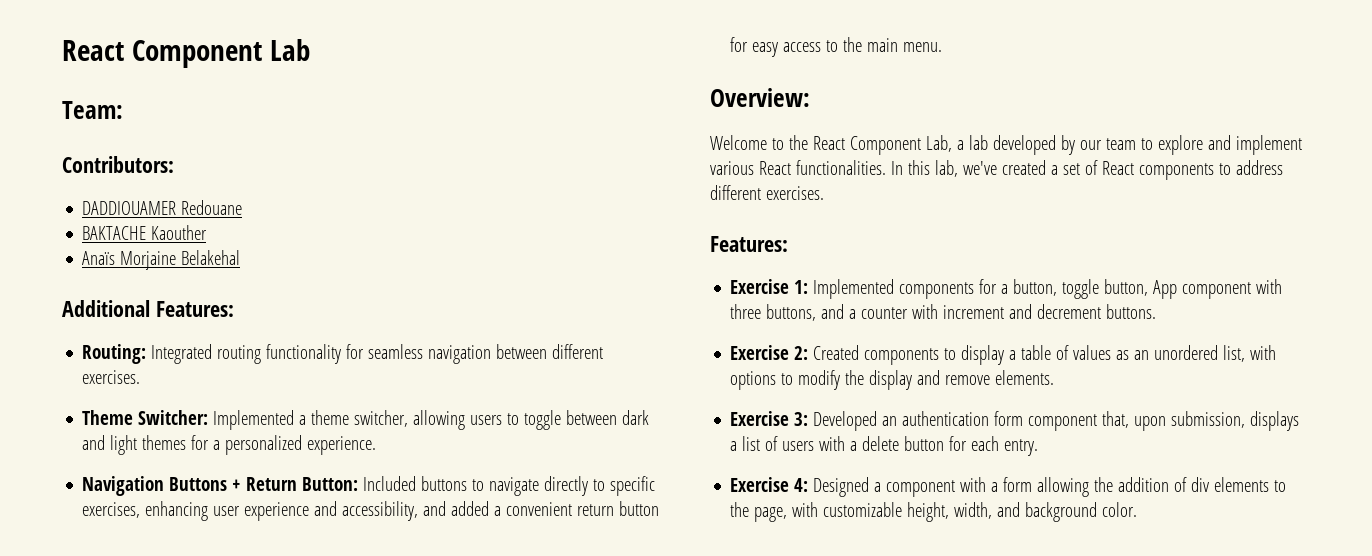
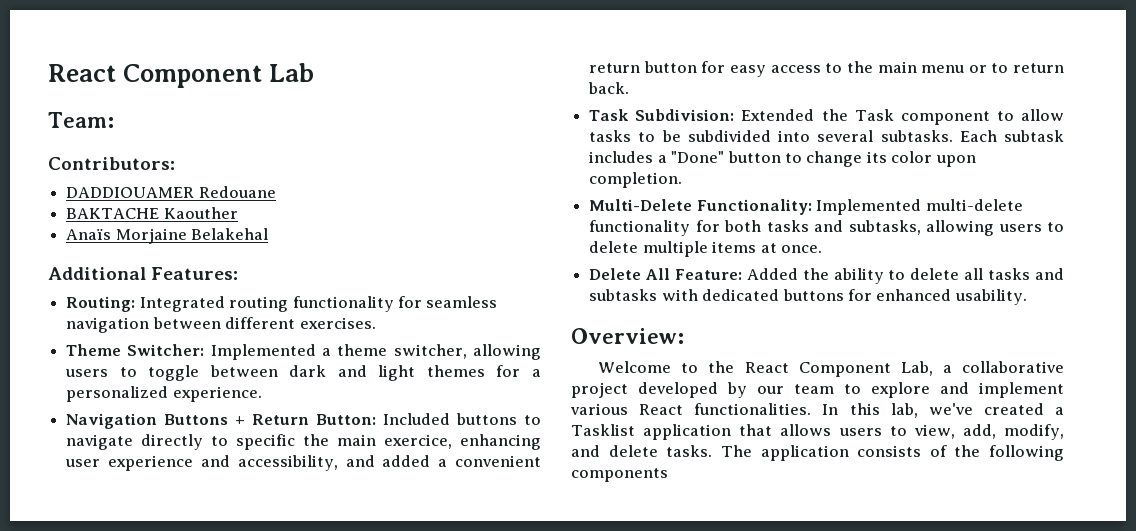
[82,502,141,518] exercises, -> [303,434,453,449] the main exercice,
[903,42,943,52] menu. -> [921,63,1064,73] [588,82,630,94] [589,109,1064,125] [589,130,1064,142] [589,151,976,167] [589,172,683,188] [589,199,1023,215] [589,220,1064,236] [589,241,822,257] [589,268,1064,284] [589,289,1027,305] menu or to return back. // Task Subdivision: Extended the Task component to allow tasks to be subdivided into several subtasks. Each subtask includes a "Done" button to change its color upon completion. // Multi-Delete Functionality: Implemented multi-delete functionality for both tasks and subtasks, allowing users to delete multiple items at once. // Delete All Feature: Added the ability to delete all tasks and subtasks with dedicated buttons for enhanced usability.
[968,135,988,150] lab -> [962,361,1064,373] [571,382,628,398] collaborative project
[1062,160,1283,180] [710,185,824,200] [710,236,788,252] [730,279,1283,299] [730,304,1157,321] [730,345,1277,365] [730,370,1055,390] [730,411,1300,431] [730,436,1039,456] [730,477,1287,497] [730,502,1138,522] set of React components to address different exercises. // Features: // Exercise 1: Implemented components for a button, toggle button, App component with three buttons, and a counter with increment and decrement buttons. // Exercise 2: Created components to display a table of values as an unordered list, with options to modify the display and remove elements. // Exercise 3: Developed an authentication form component that, upon submission, displays a list of users with a delete button for each entry. // Exercise 4: Designed a component with a form allowing the addition of div elements to the page, with customizable height, width, and background color. -> [571,424,1064,440] [571,445,1064,461] [571,468,668,482] Tasklist application that allows users to view, add, modify, and delete tasks. The application consists of the following components

